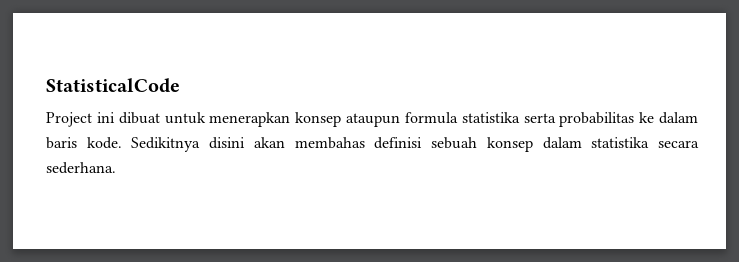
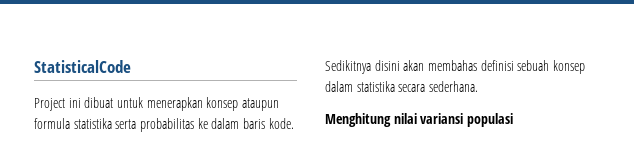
(116, 168) none -> [325,113,513,127] // Menghitung nilai variansi populasi

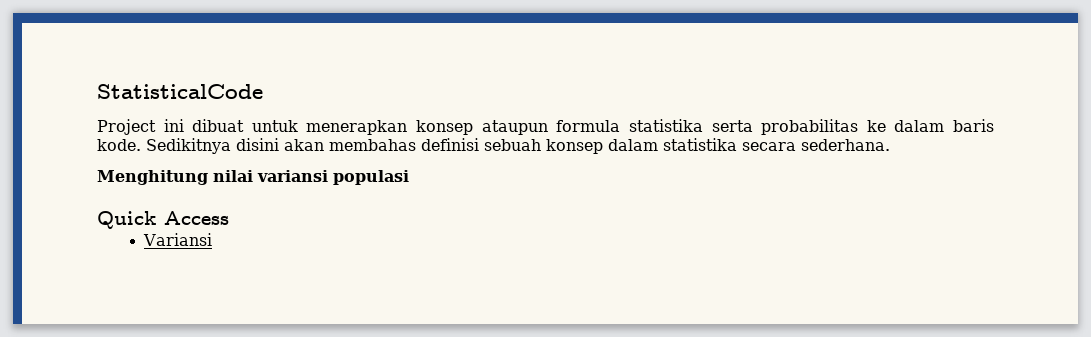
(513, 120) none -> [97,211,229,229] [143,233,213,246] // Quick Access // Variansi

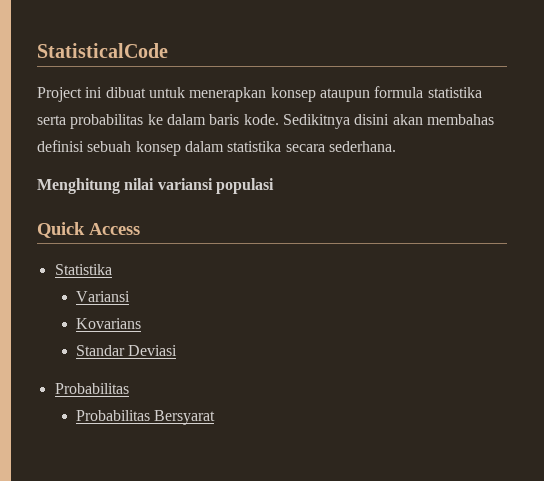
(229, 218) none -> [54,264,112,275] // Statistika
(213, 239) none -> [75,318,141,329] [75,345,178,356] [54,383,129,394] [75,410,216,425] // Kovarians // Standar Deviasi // Probabilitas // Probabilitas Bersyarat

